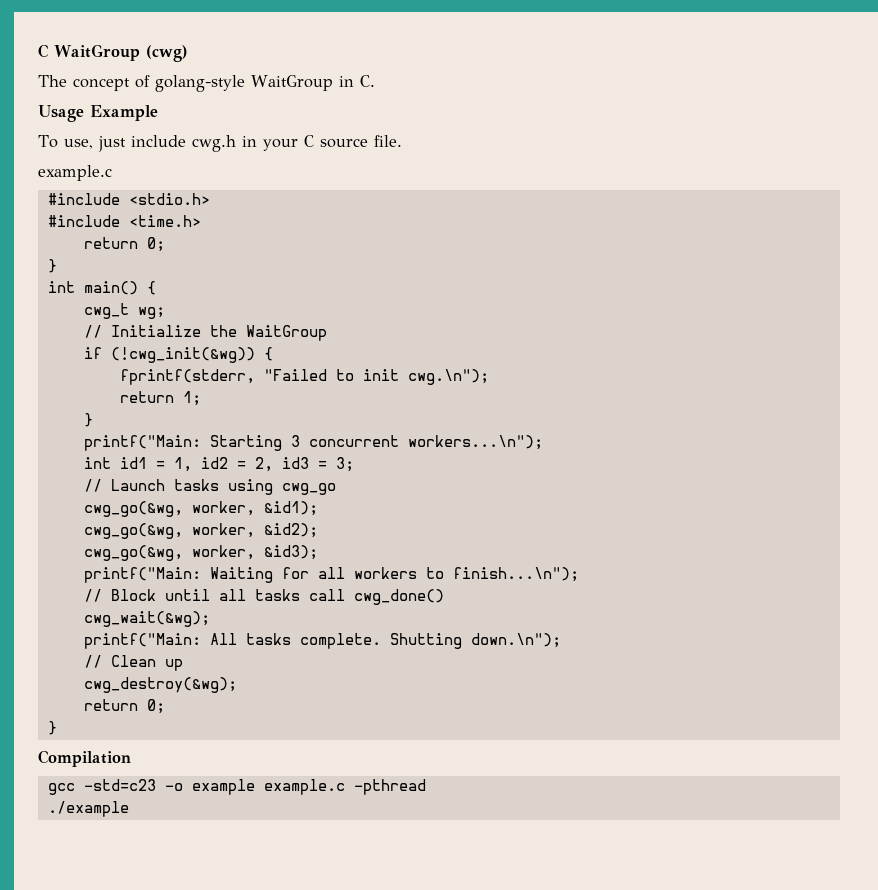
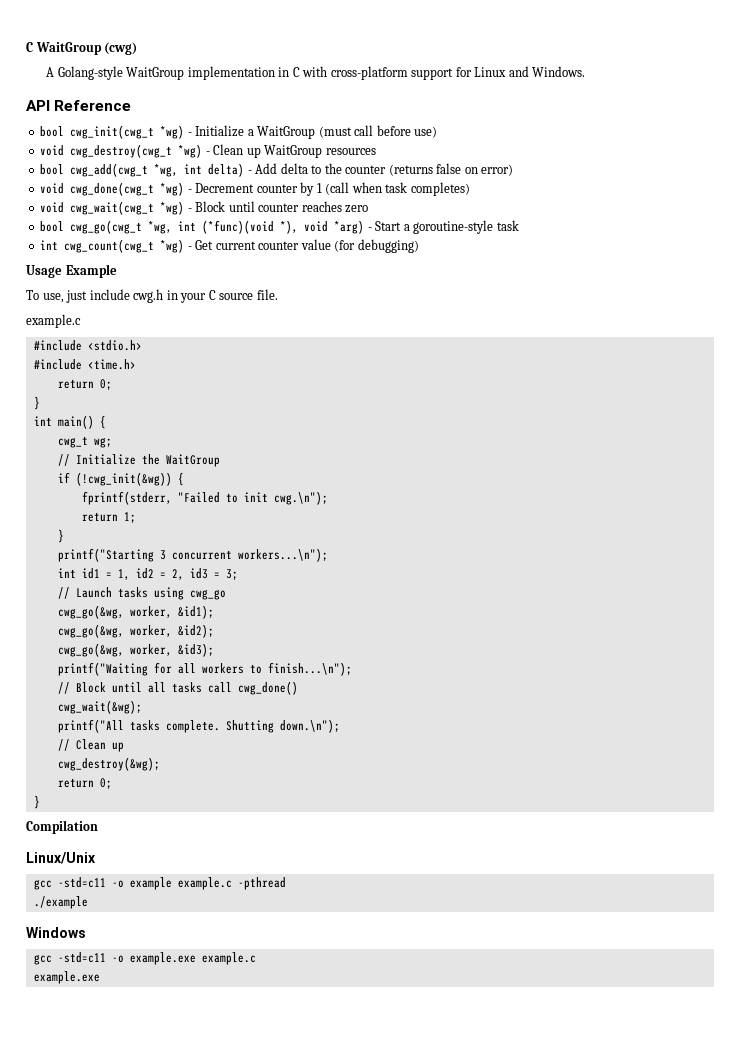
[38,75,375,92] The concept of golang-style WaitGroup in C. -> [46,66,586,80] [26,100,132,111] [40,125,438,139] [40,144,376,158] [40,163,514,177] [40,182,470,196] [40,201,369,215] [40,220,519,234] [40,239,419,253] A Golang-style WaitGroup implementation in C with cross-platform support for Linux and Windows. // API Reference // bool cwg_init(cwg_t *wg) - Initialize a WaitGroup (must call before use) // void cwg_destroy(cwg_t *wg) - Clean up WaitGroup resources // bool cwg_add(cwg_t *wg, int delta) - Add delta to the counter (returns false on error) // void cwg_done(cwg_t *wg) - Decrement counter by 1 (call when task completes) // void cwg_wait(cwg_t *wg) - Block until counter reaches zero // bool cwg_go(cwg_t *wg, int (*func)(void *), void *arg) - Start a goroutine-style task // int cwg_count(cwg_t *wg) - Get current counter value (for debugging)
[83,435,282,451] printf("Main: Starting -> [57,548,154,562] printf("Starting
[83,567,273,583] printf("Main: Waiting -> [57,662,148,676] printf("Waiting
[83,633,237,649] printf("Main: All -> [57,719,124,733] printf("All
[47,779,156,795] // gcc -std=c23 -> [26,852,96,864] [33,877,106,890] // Linux/Unix // gcc -std=c11
(129, 809) none -> [26,927,86,938] [33,952,256,965] [33,971,100,984] // Windows // gcc -std=c11 -o example.exe example.c // example.exe

